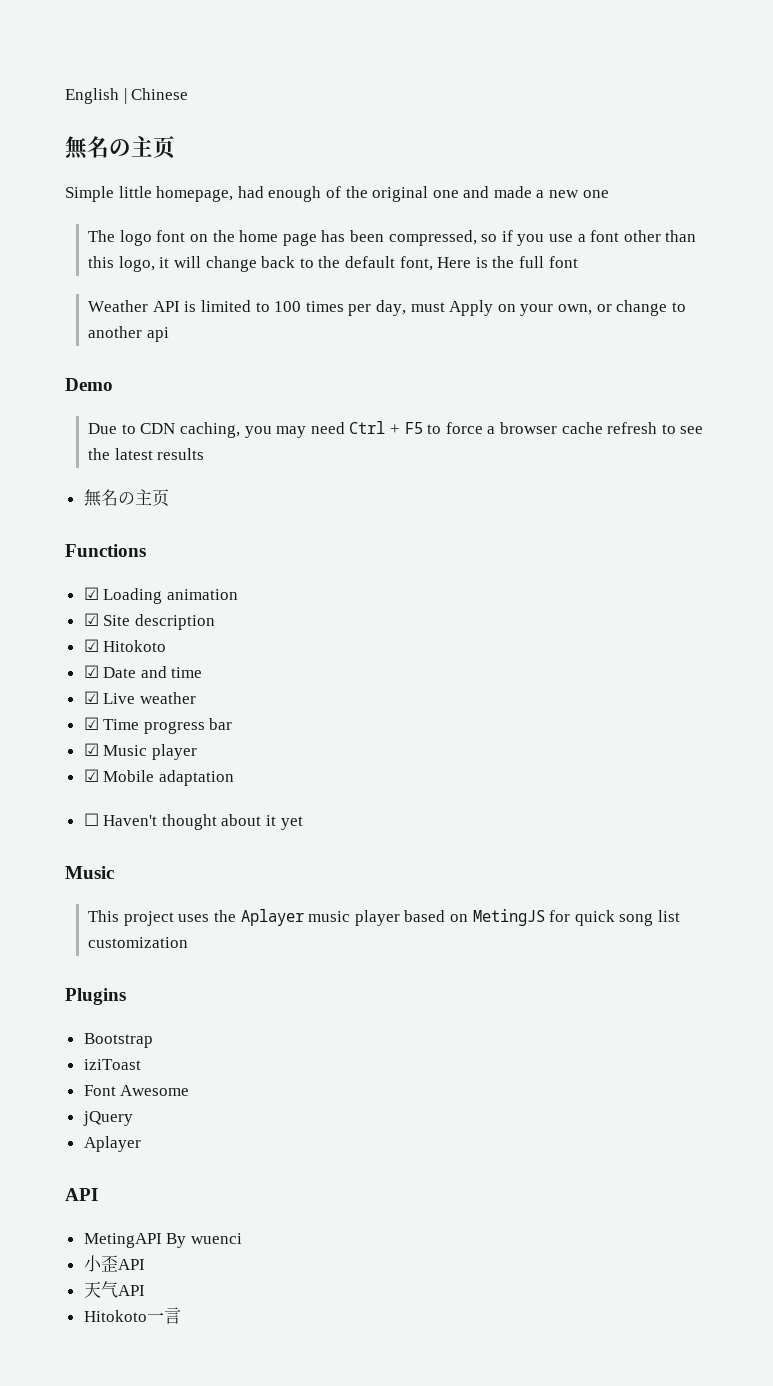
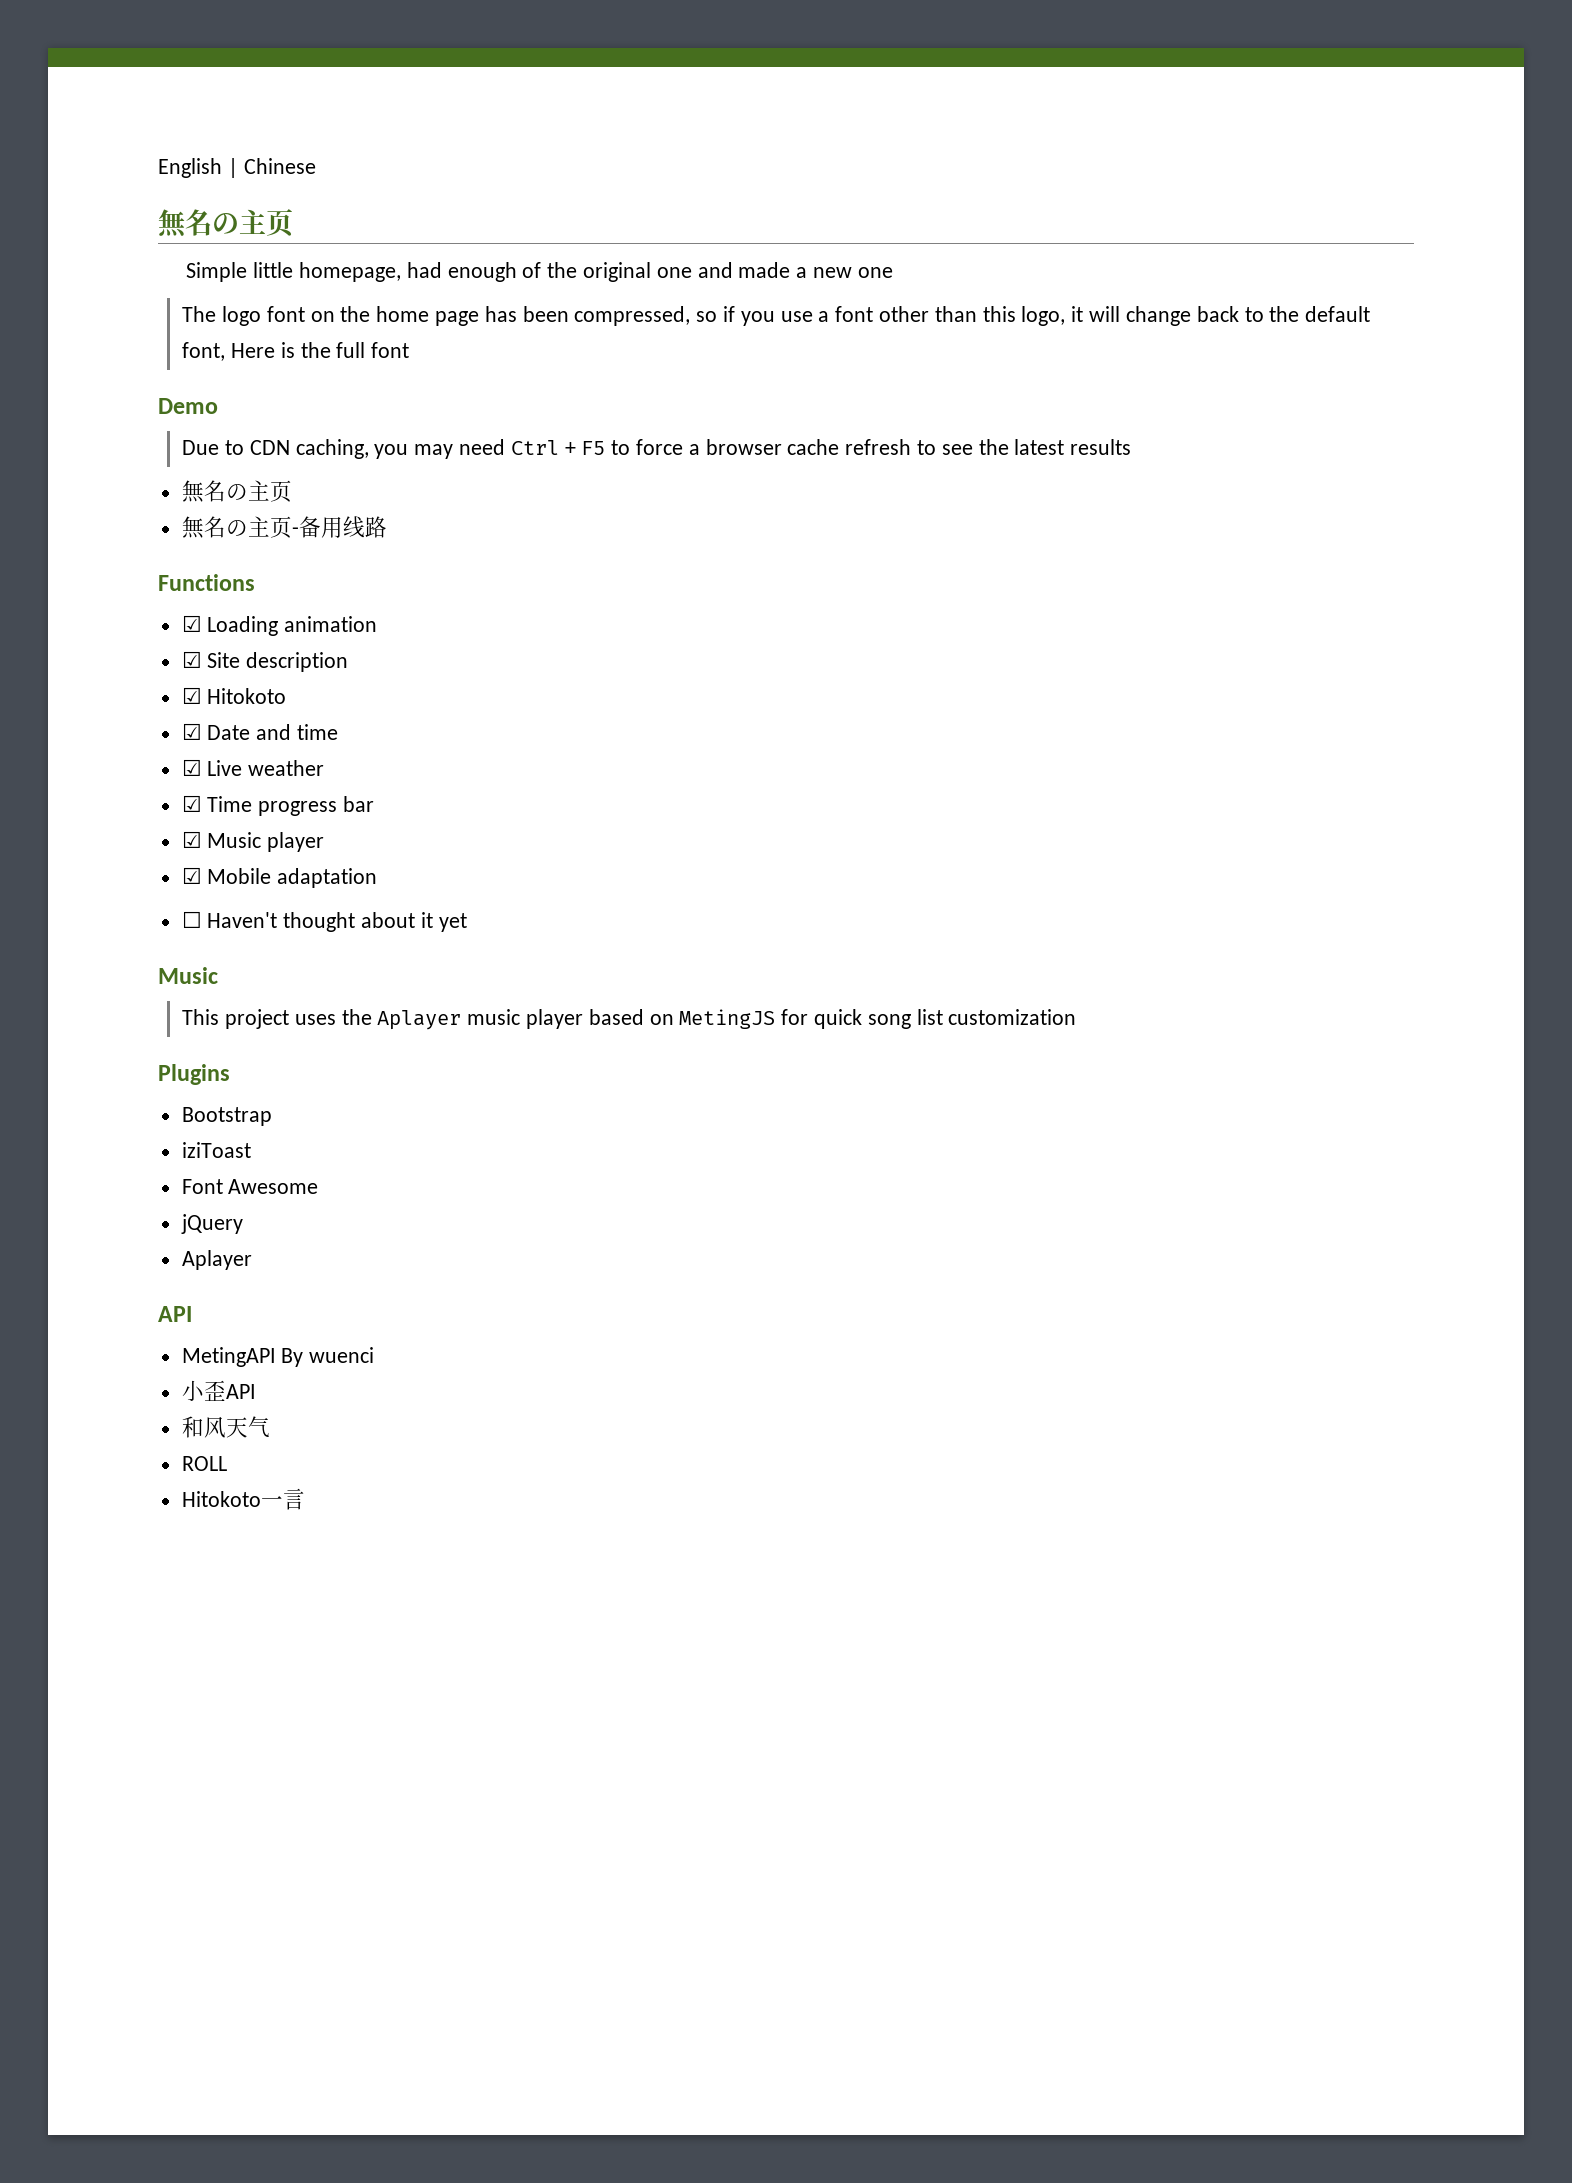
[88,300,686,316] [88,326,169,342] // Weather API is limited to 100 times per day, must Apply on your own, or change to another api -> (410, 350) none
(169, 498) none -> [181,516,387,539] // 無名の主页-备用线路
(145, 1264) none -> [181,1416,226,1438] 和风
[117,1285,145,1296] API -> [181,1456,227,1471] // ROLL

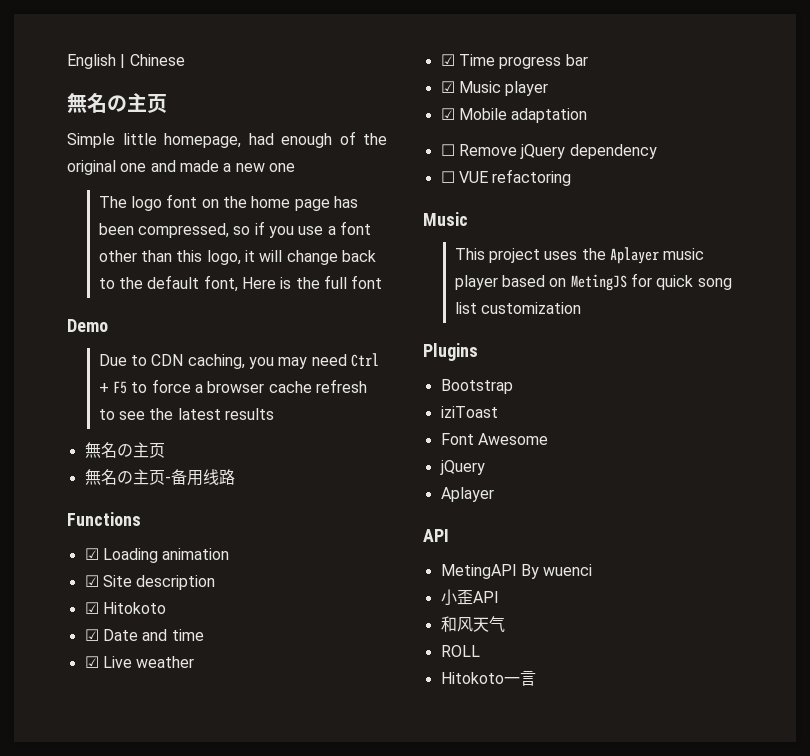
[207,912,467,932] Haven't thought about it yet -> [458,144,657,159] [440,169,572,186] Remove jQuery dependency // ☐ VUE refactoring

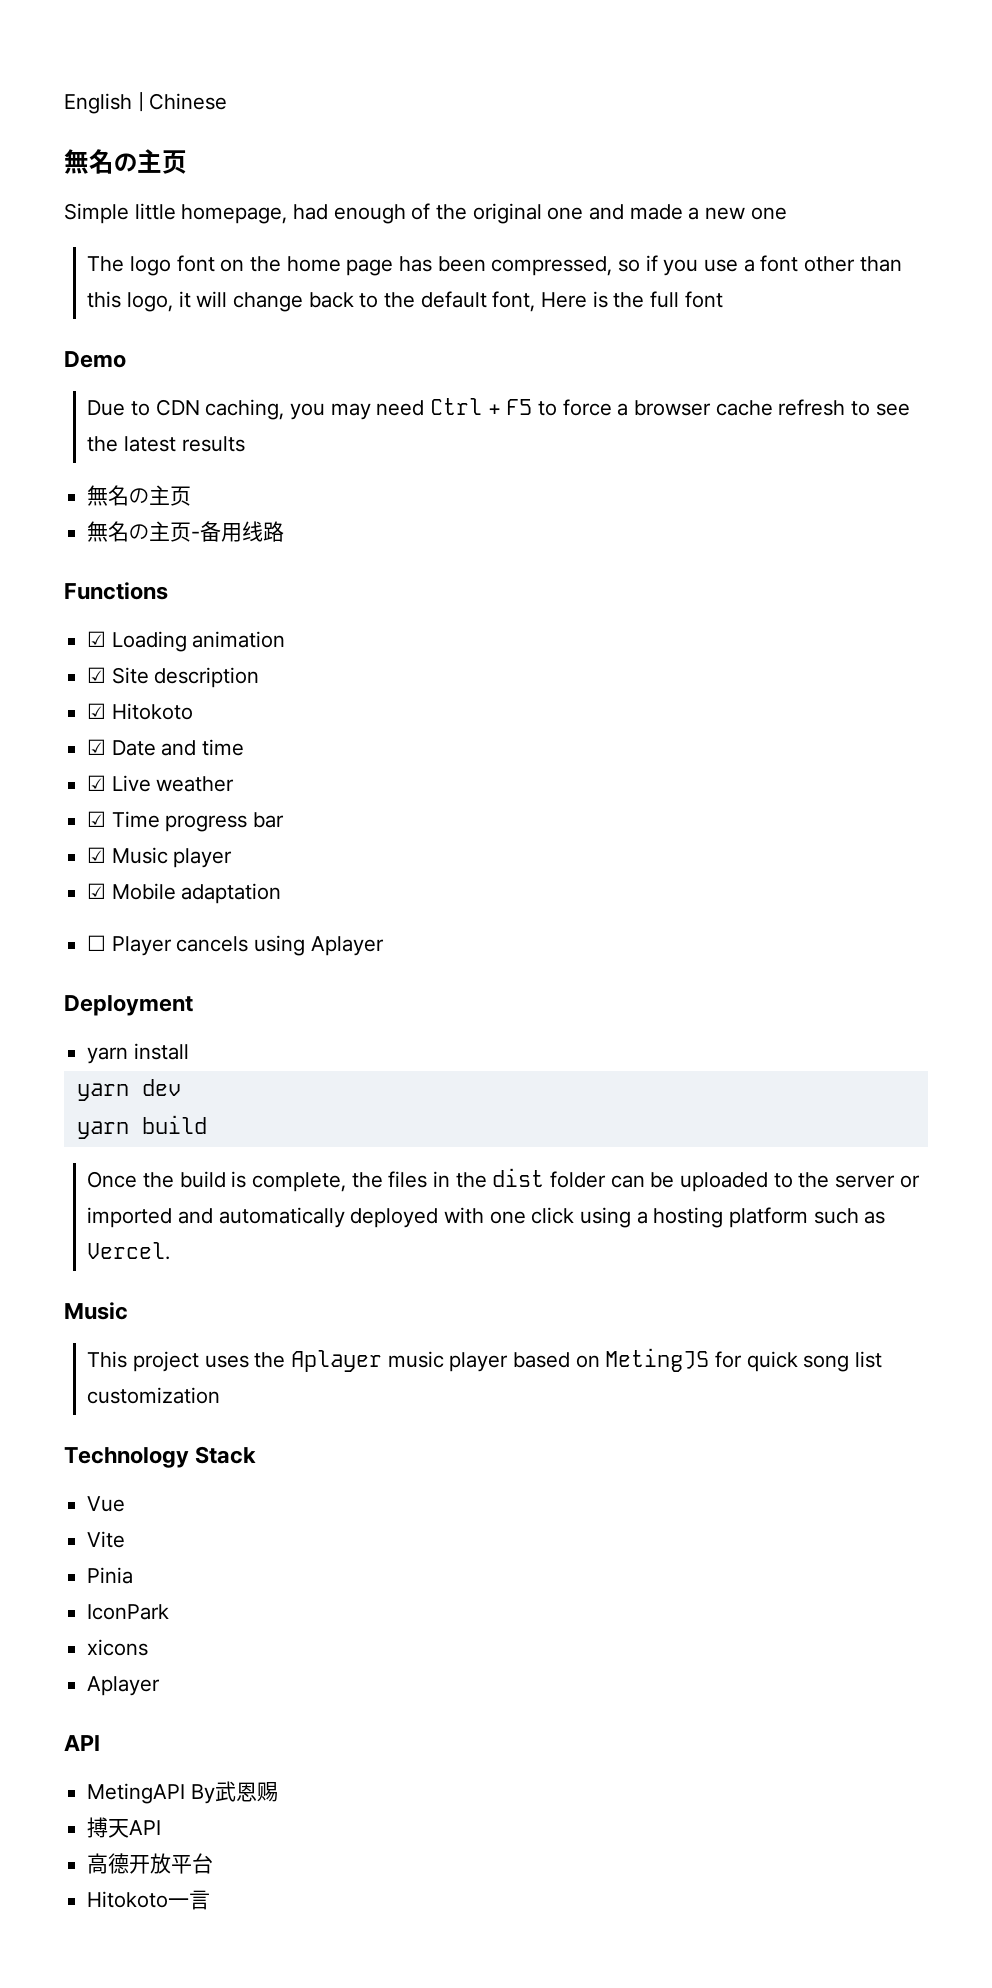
[458,144,657,159] [440,169,572,186] Remove jQuery dependency // ☐ VUE refactoring -> [111,935,384,956] [64,995,193,1016] [87,1043,189,1064] [76,1079,181,1101] [76,1115,207,1139] [87,1168,920,1192] [87,1207,886,1228] [87,1242,171,1260] Player cancels using Aplayer // Deployment // yarn install // yarn dev // yarn build // Once the build is complete, the files in the dist folder can be uploaded to the server or imported and automatically deployed with one click using a hosting platform such as Vercel.
[423,343,478,361] [440,379,513,394] [440,406,498,418] [440,433,548,445] [439,460,485,475] Plugins // Bootstrap // iziToast // Font Awesome // jQuery -> [64,1446,257,1468] [87,1496,126,1512] [87,1531,126,1548] [87,1567,134,1584] [87,1604,170,1620] [87,1639,149,1656] Technology Stack // Vue // Vite // Pinia // IconPark // xicons
[543,564,593,576] [440,589,499,606] [440,616,505,632] [440,645,480,657] wuenci // 小歪API // 和风天气 // ROLL -> [214,1781,278,1802] [87,1817,162,1838] [87,1853,214,1874] 武恩赐 // 搏天API // 高德开放平台

